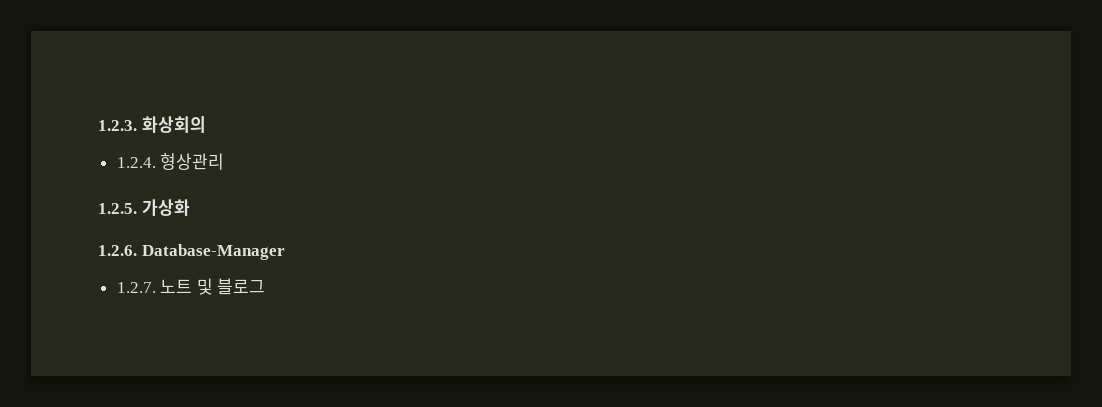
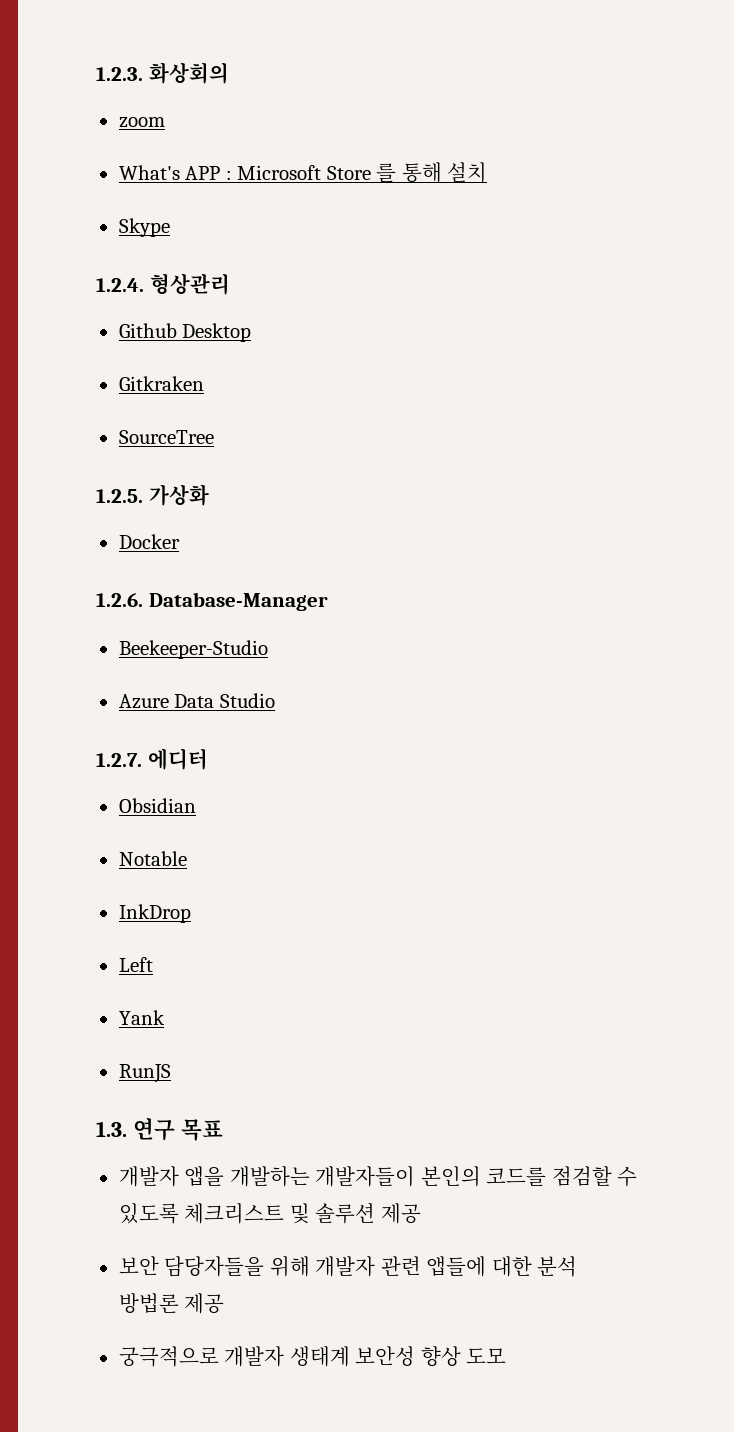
[116,153,225,170] 1.2.4. 형상관리 -> [118,117,165,128] [118,162,488,183] [118,218,170,237] [96,273,230,295] [118,323,252,342] [118,376,204,391] [118,430,214,444] zoom // What's APP : Microsoft Store 를 통해 설치 // Skype // 1.2.4. 형상관리 // Github Desktop // Gitkraken // SourceTree
(190, 207) none -> [118,534,180,549] // Docker
[116,278,266,295] 1.2.7. 노트 및 블로그 -> [118,640,268,659] [118,693,275,709] [96,748,208,770] [118,798,196,813] [118,851,187,866] [118,904,191,923] [118,957,153,972] [118,1010,165,1025] [118,1064,171,1083] [96,1118,223,1141] [118,1166,638,1187] [118,1203,421,1224] [118,1256,578,1277] [118,1293,225,1314] [118,1346,507,1367] Beekeeper-Studio // Azure Data Studio // 1.2.7. 에디터 // Obsidian // Notable // InkDrop // Left // Yank // RunJS // 1.3. 연구 목표 // 개발자 앱을 개발하는 개발자들이 본인의 코드를 점검할 수 있도록 체크리스트 및 솔루션 제공 // 보안 담당자들을 위해 개발자 관련 앱들에 대한 분석 방법론 제공 // 궁극적으로 개발자 생태계 보안성 향상 도모

